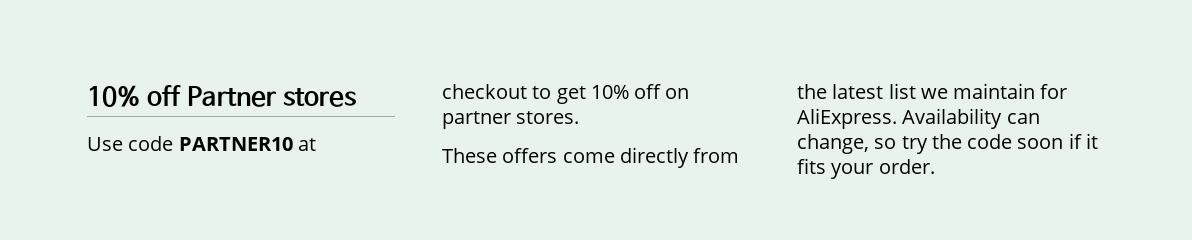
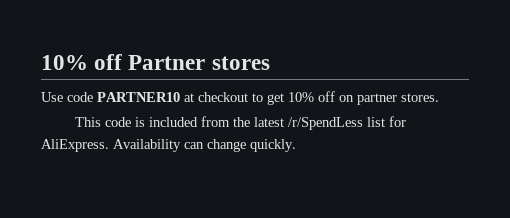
[442,147,740,168] [797,83,1068,99] [797,108,1040,129] [797,133,1098,154] [797,158,935,179] These offers come directly from the latest list we maintain for AliExpress. Availability can change, so try the code soon if it fits your order. -> [74,116,406,130] [41,139,296,152] This code is included from the latest /r/SpendLess list for AliExpress. Availability can change quickly.

